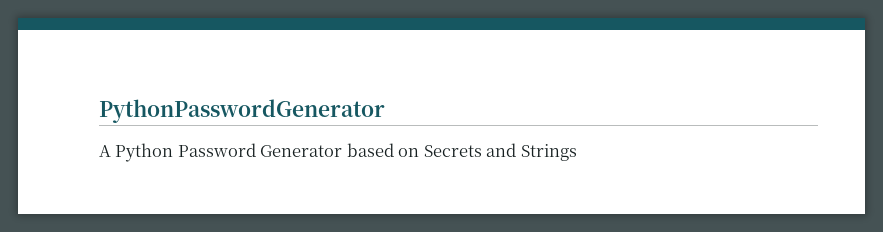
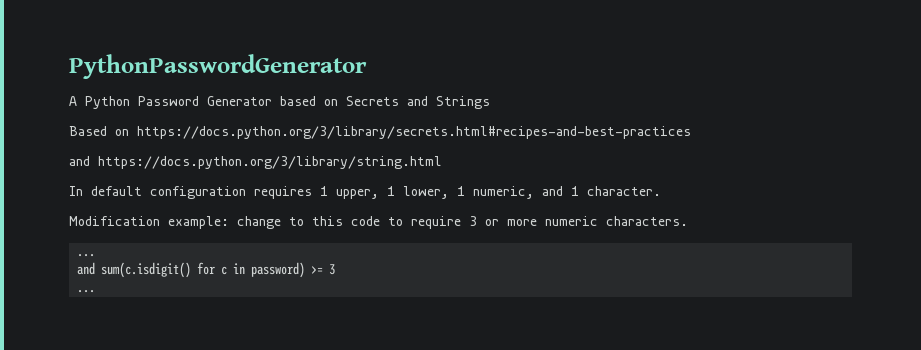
(577, 152) none -> [69,126,691,139] [69,156,442,169] [69,186,661,199] [69,216,688,229] [77,254,96,257] [77,262,336,278] [77,290,96,293] // Based on https://docs.python.org/3/library/secrets.html#recipes-and-best-practices // and https://docs.python.org/3/library/string.html // In default configuration requires 1 upper, 1 lower, 1 numeric, and 1 character. // Modification example: change to this code to require 3 or more numeric characters. // ... // and sum(c.isdigit() for c in password) >= 3 // ...

